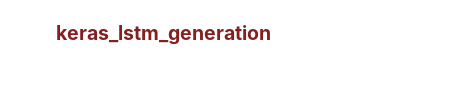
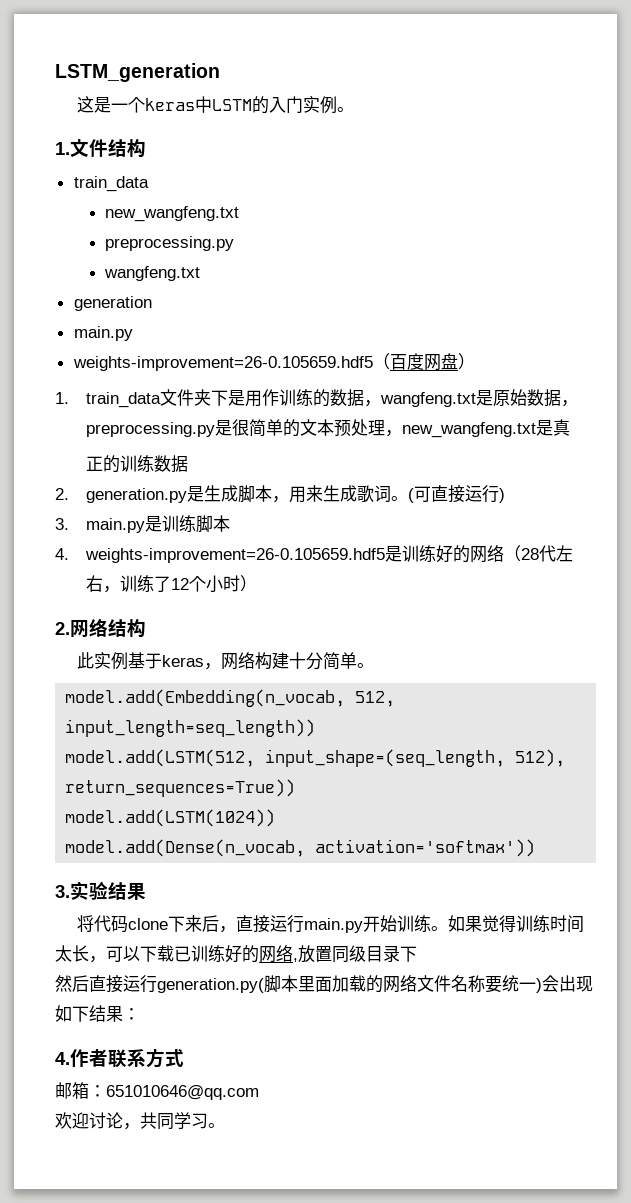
[56,25,271,45] keras_lstm_generation -> [55,63,220,82] [77,96,355,114] [55,139,146,158] [73,176,149,192] [105,206,240,222] [105,236,235,251] [104,266,201,281] [73,296,152,311] [73,326,133,341] [72,353,475,371] [55,389,579,408] [86,419,571,438] [86,455,189,473] [55,485,506,503] [55,515,231,533] [55,545,574,563] [86,575,258,593] [55,618,146,638] [77,652,375,670] [65,689,396,707] [65,719,316,737] [65,749,566,767] [65,779,296,797] [65,809,276,827] [65,839,536,857] [55,881,146,900] [77,915,585,933] [55,945,417,963] [55,975,593,993] [55,1005,140,1022] [55,1048,184,1068] [55,1082,259,1100] [55,1112,225,1130] LSTM_generation // 这是一个keras中LSTM的入门实例。 // 1.文件结构 // train_data // new_wangfeng.txt // preprocessing.py // wangfeng.txt // generation // main.py // weights-improvement=26-0.105659.hdf5（百度网盘） // 1. train_data文件夹下是用作训练的数据，wangfeng.txt是原始数据，preprocessing.py是很简单的文本预处理，new_wangfeng.txt是真 // 正的训练数据 // 2. generation.py是生成脚本，用来生成歌词。(可直接运行) // 3. main.py是训练脚本 // 4. weights-improvement=26-0.105659.hdf5是训练好的网络（28代左右，训练了12个小时） // 2.网络结构 // 此实例基于keras，网络构建十分简单。 // model.add(Embedding(n_vocab, 512, input_length=seq_length)) // model.add(LSTM(512, input_shape=(seq_length, 512), return_sequences=True)) // model.add(LSTM(1024)) // model.add(Dense(n_vocab, activation='softmax')) // 3.实验结果 // 将代码clone下来后，直接运行main.py开始训练。如果觉得训练时间太长，可以下载已训练好的网络,放置同级目录下 // 然后直接运行generation.py(脚本里面加载的网络文件名称要统一)会出现如下结果： // 4.作者联系方式 // 邮箱：651010646@qq.com // 欢迎讨论，共同学习。

